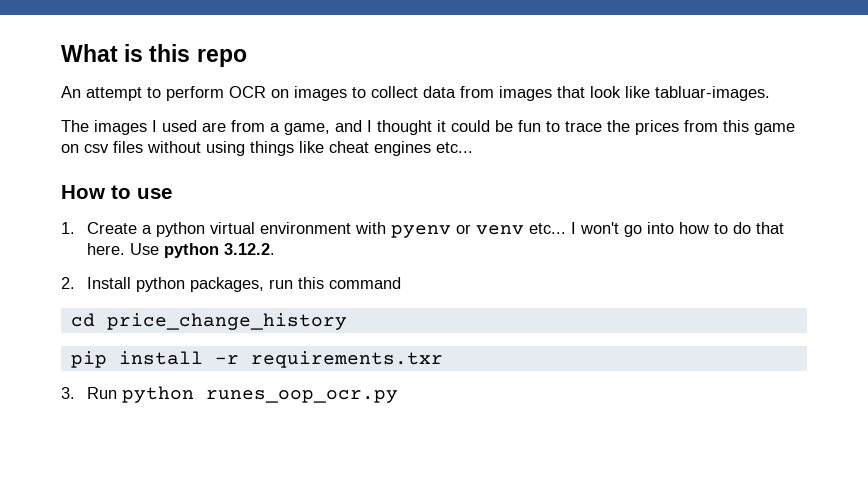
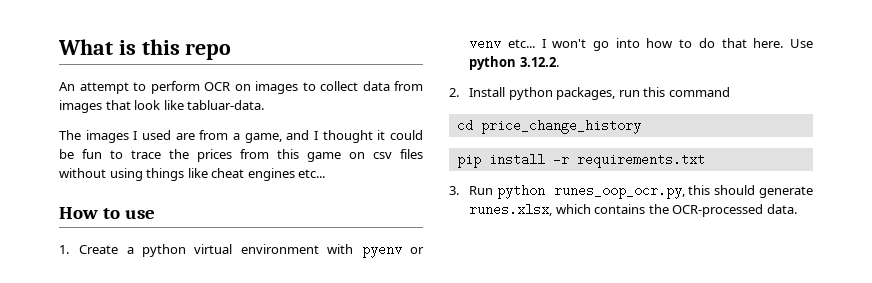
[655,86,770,101] tabluar-images. -> [187,100,265,110] tabluar-data.
[250,351,443,368] requirements.txr -> [576,153,705,168] requirements.txt
[205,390,398,403] runes_oop_ocr.py -> [553,184,813,199] [469,203,797,217] runes_oop_ocr.py, this should generate runes.xlsx, which contains the OCR-processed data.

